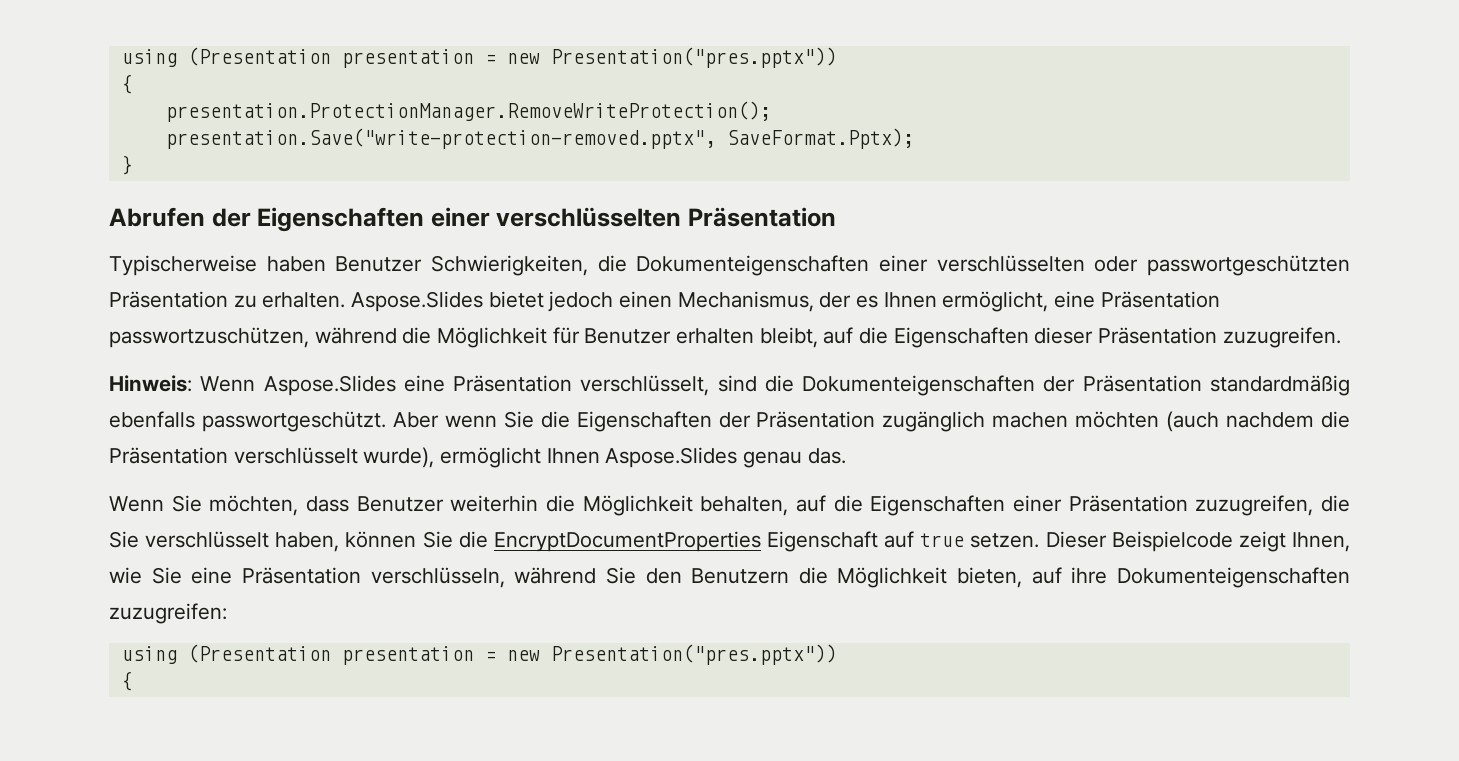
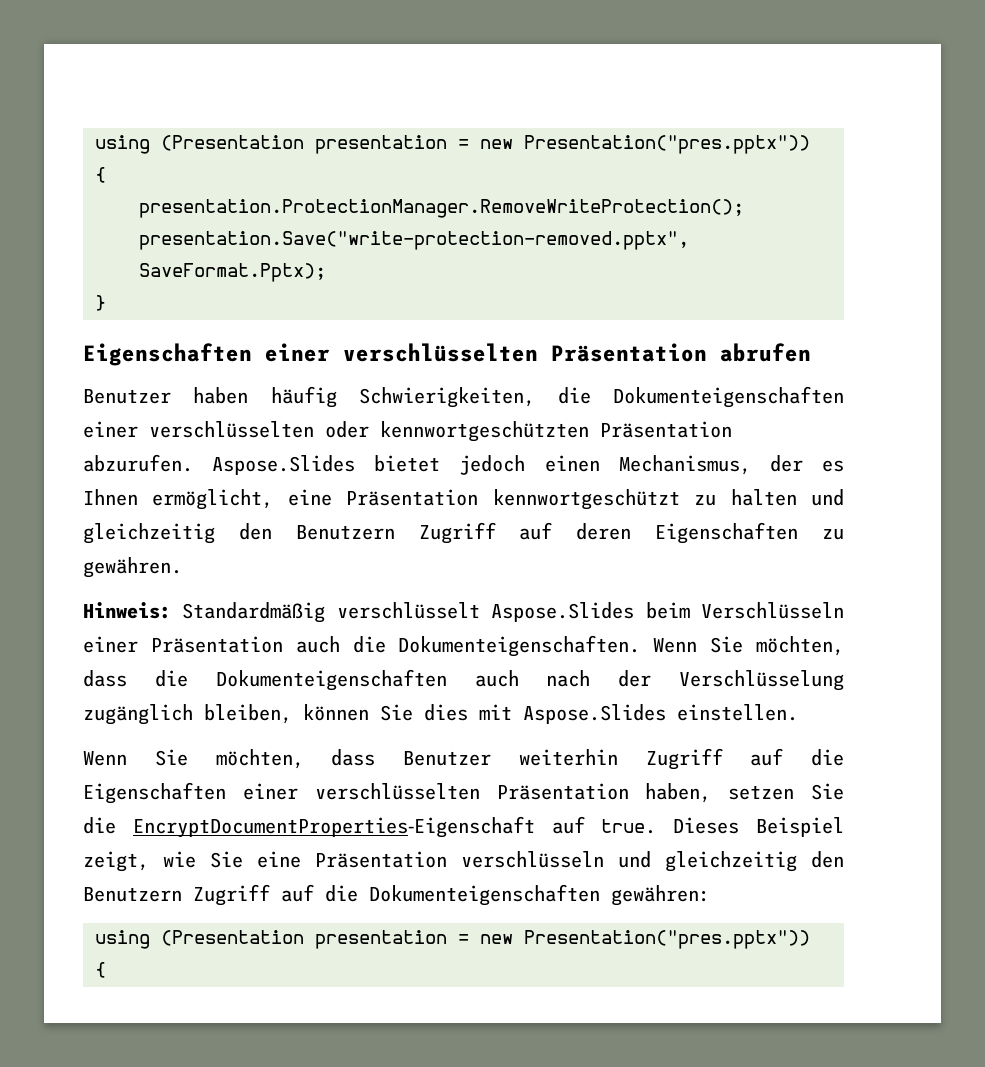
[109,207,837,232] [109,255,423,276] Abrufen der Eigenschaften einer verschlüsselten Präsentation // Typischerweise haben Benutzer -> [83,343,811,366] [83,386,337,408] Eigenschaften einer verschlüsselten Präsentation abrufen // Benutzer haben häufig
[1147,255,1350,276] [109,291,346,308] passwortgeschützten Präsentation zu erhalten. -> [380,421,732,442] [83,454,193,472] kennwortgeschützten Präsentation abzurufen.
[109,327,1341,348] [109,375,1350,396] [109,411,1350,432] [109,447,846,468] passwortzuschützen, während die Möglichkeit für Benutzer erhalten bleibt, auf die Eigenschaften dieser Präsentation zuzugreifen. // Hinweis: Wenn Aspose.Slides eine Präsentation verschlüsselt, sind die Dokumenteigenschaften der Präsentation standardmäßig ebenfalls passwortgeschützt. Aber wenn Sie die Eigenschaften der Präsentation zugänglich machen möchten (auch nachdem die Präsentation verschlüsselt wurde), ermöglicht Ihnen Aspose.Slides genau das. -> [492,489,845,510] [83,522,844,544] [83,557,182,578] [83,602,844,623] [83,635,844,657] [83,669,844,691] [83,704,798,725] kennwortgeschützt zu halten und gleichzeitig den Benutzern Zugriff auf deren Eigenschaften zu gewähren. // Hinweis: Standardmäßig verschlüsselt Aspose.Slides beim Verschlüsseln einer Präsentation auch die Dokumenteigenschaften. Wenn Sie möchten, dass die Dokumenteigenschaften auch nach der Verschlüsselung zugänglich bleiben, können Sie dies mit Aspose.Slides einstellen.
[546,495,789,516] die Möglichkeit behalten, -> [645,748,723,770] Zugriff
[1068,495,1350,516] [109,531,1350,552] [109,567,1350,588] [109,603,227,624] Präsentation zuzugreifen, die Sie verschlüsselt haben, können Sie die EncryptDocumentProperties Eigenschaft auf true setzen. Dieser Beispielcode zeigt Ihnen, wie Sie eine Präsentation verschlüsseln, während Sie den Benutzern die Möglichkeit bieten, auf ihre Dokumenteigenschaften zuzugreifen: -> [314,783,845,803] [83,816,844,838] [83,851,844,872] [83,884,710,906] verschlüsselten Präsentation haben, setzen Sie die EncryptDocumentProperties‑Eigenschaft auf true. Dieses Beispiel zeigt, wie Sie eine Präsentation verschlüsseln und gleichzeitig den Benutzern Zugriff auf die Dokumenteigenschaften gewähren:

